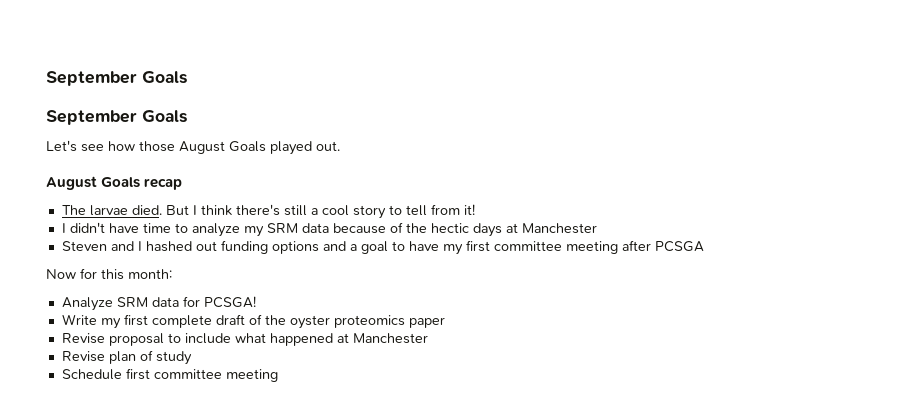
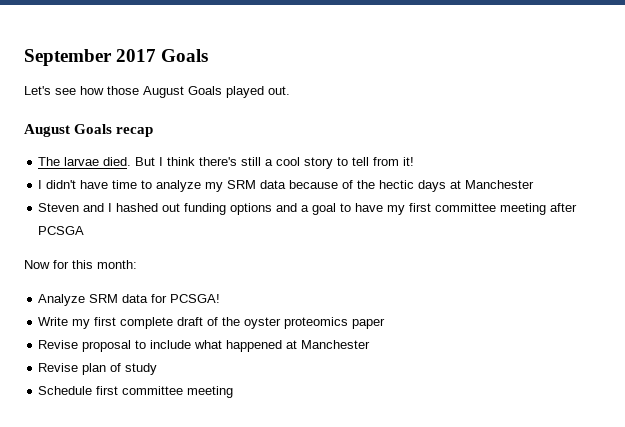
[46,71,187,86] [46,110,137,125] September Goals // September -> [24,49,157,66] September 2017

